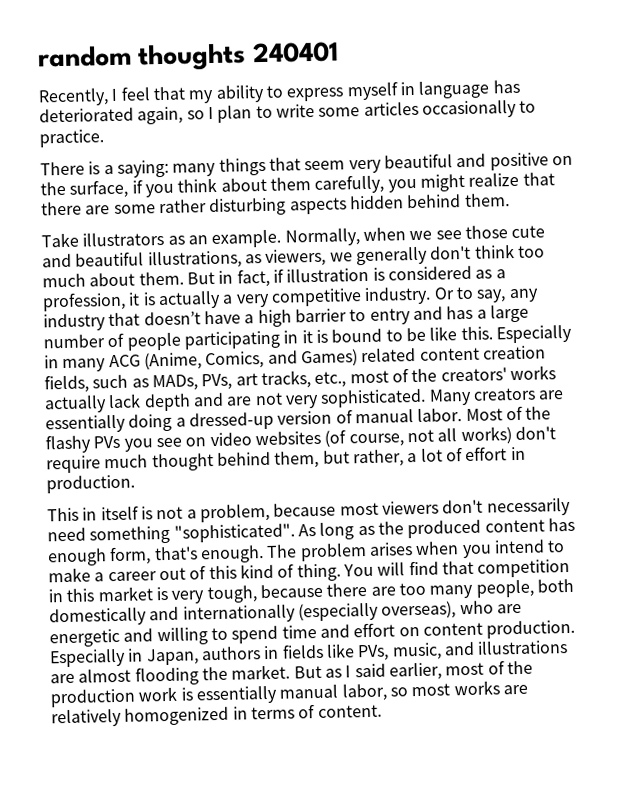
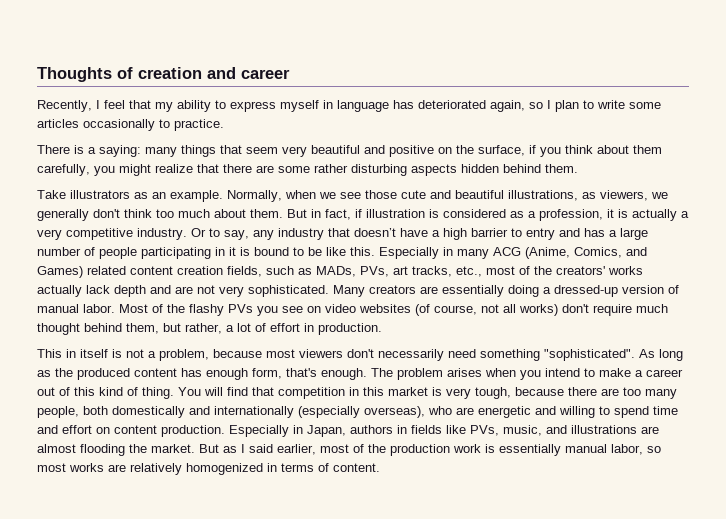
[37,41,339,72] random thoughts 240401 -> [37,67,290,82] Thoughts of creation and career

